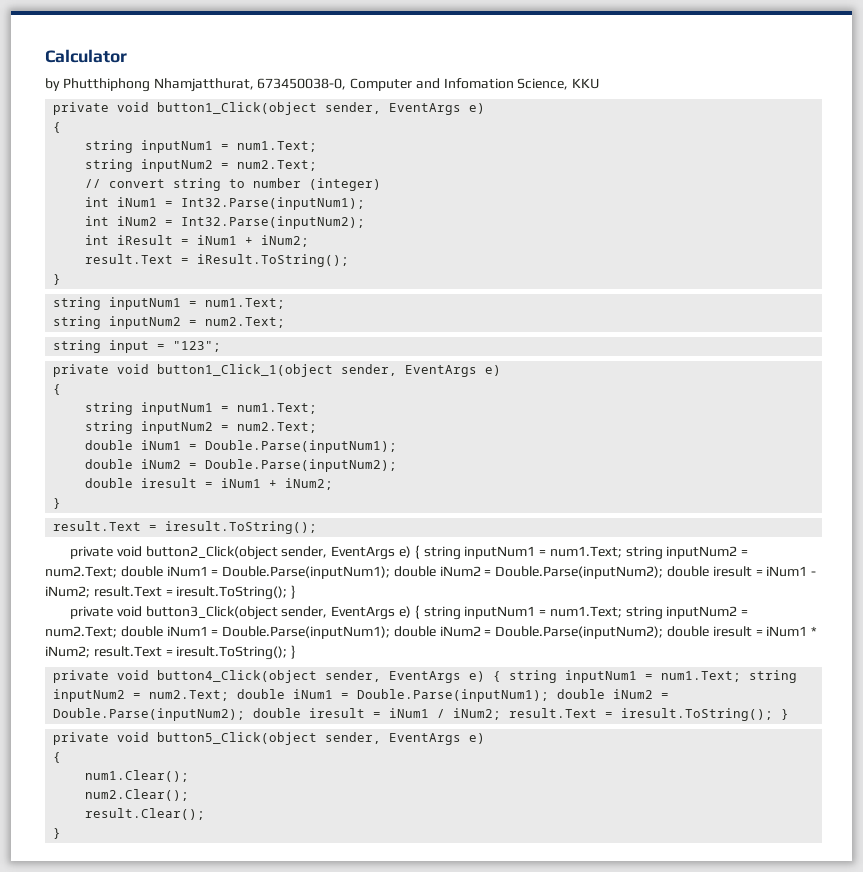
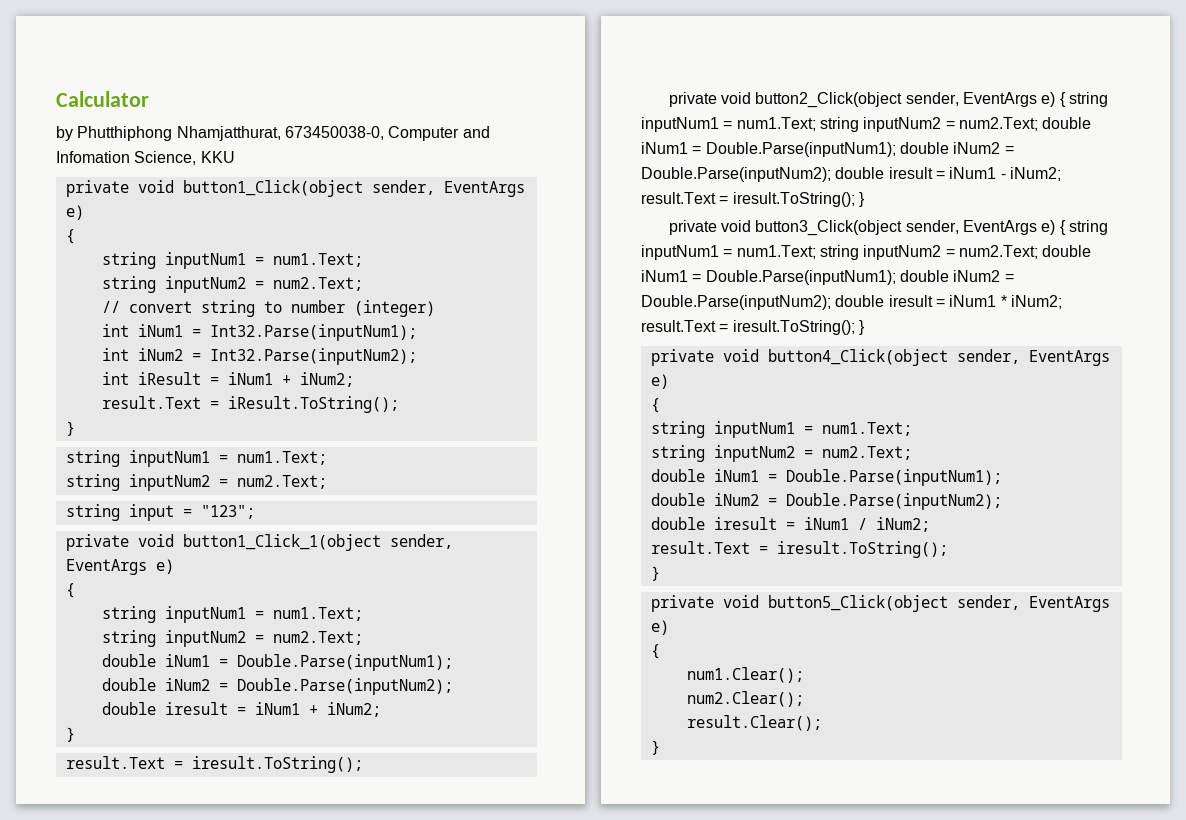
[493,670,798,683] [53,689,670,702] [53,708,246,721] { string inputNum1 = num1.Text; string inputNum2 = num2.Text; double iNum1 = Double.Parse(inputNum1); double iNum2 = Double.Parse(inputNum2); -> [650,398,660,413] [650,421,912,438] [650,445,912,462] [650,469,1002,486] [650,493,1002,510] // { // string inputNum1 = num1.Text; // string inputNum2 = num2.Text; // double iNum1 = Double.Parse(inputNum1); // double iNum2 = Double.Parse(inputNum2); //
[509,708,774,721] result.Text = iresult.ToString(); -> [650,541,948,558] // result.Text = iresult.ToString(); //

